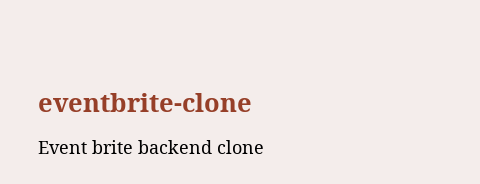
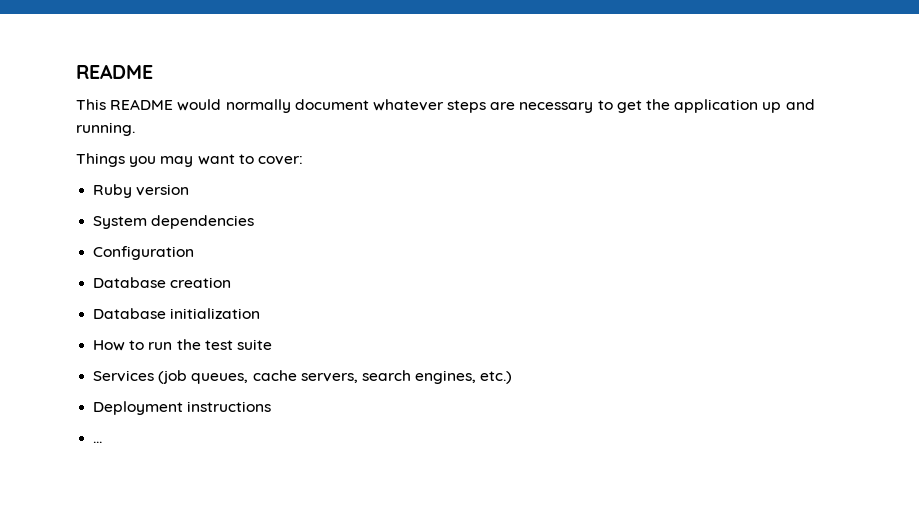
[38,93,252,112] [38,140,264,154] eventbrite-clone // Event brite backend clone -> [76,64,153,79] [76,99,815,113] [76,122,135,136] [76,153,303,167] [93,184,190,198] [93,215,255,229] [93,246,195,260] [93,277,232,288] [93,308,261,319] [93,339,272,351] [93,370,513,384] [93,401,272,415] [93,441,103,443] README // This README would normally document whatever steps are necessary to get the application up and running. // Things you may want to cover: // Ruby version // System dependencies // Configuration // Database creation // Database initialization // How to run the test suite // Services (job queues, cache servers, search engines, etc.) // Deployment instructions // ...

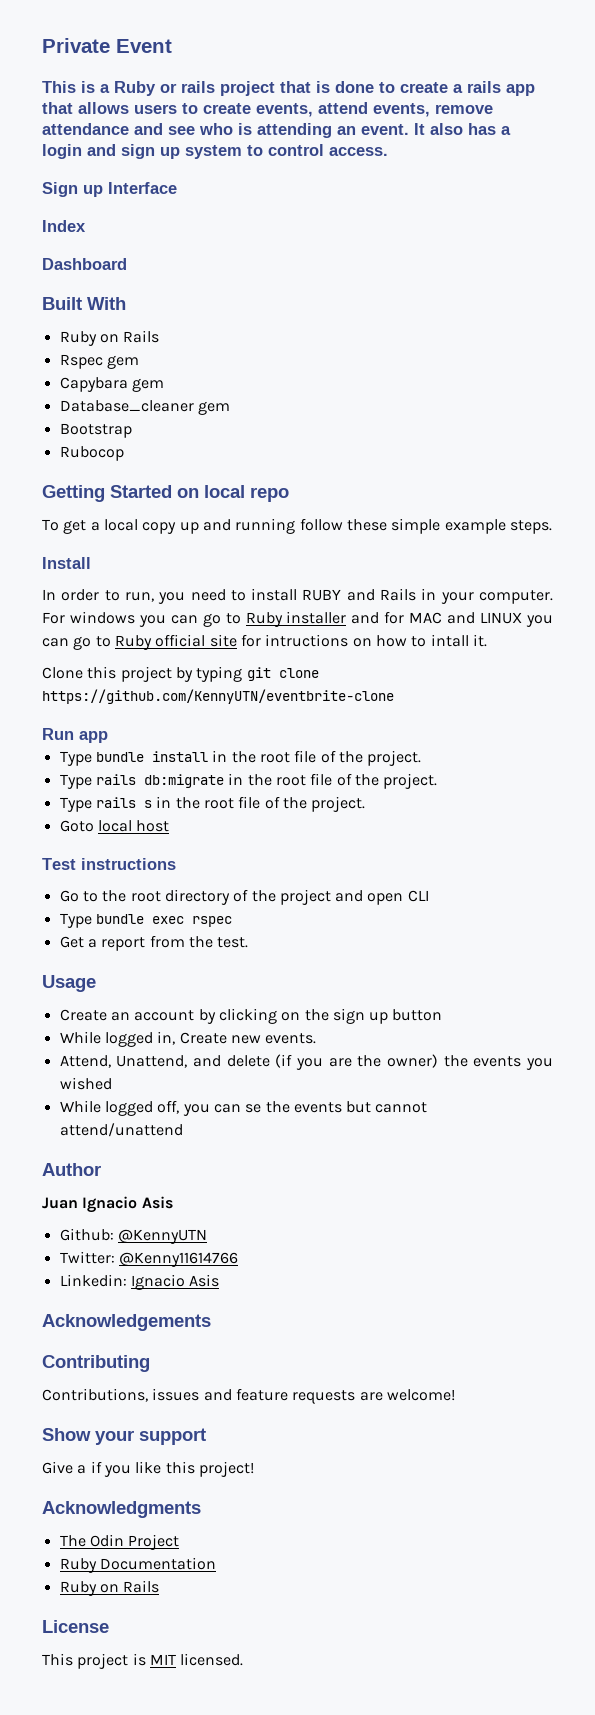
[76,64,153,79] [76,99,815,113] [76,122,135,136] [76,153,303,167] [93,184,190,198] [93,215,255,229] [93,246,195,260] [93,277,232,288] [93,308,261,319] [93,339,272,351] [93,370,513,384] [93,401,272,415] [93,441,103,443] README // This README would normally document whatever steps are necessary to get the application up and running. // Things you may want to cover: // Ruby version // System dependencies // Configuration // Database creation // Database initialization // How to run the test suite // Services (job queues, cache servers, search engines, etc.) // Deployment instructions // ... -> [42,38,172,53] [42,81,535,96] [42,102,493,117] [42,123,511,138] [42,144,388,159] [42,182,177,197] [42,220,86,232] [42,258,127,270] [42,297,126,310] [59,330,160,346] [59,354,139,369] [59,377,164,392] [59,400,230,415] [59,423,132,438] [59,446,124,461] [42,485,289,502] [42,518,552,534] [42,557,91,569] [42,588,554,604] [42,611,553,627] [42,634,487,650] [42,666,319,682] [42,689,394,704] [42,728,108,743] [59,750,422,766] [59,773,438,789] [59,796,366,812] [59,820,170,832] [42,858,176,870] [59,889,429,905] [59,913,232,928] [59,935,249,951] [42,975,96,992] [59,1008,443,1024] [59,1031,317,1047] [59,1054,554,1070] [59,1077,112,1090] [59,1100,428,1116] [59,1123,183,1137] [42,1163,101,1176] [42,1196,173,1213] [59,1228,207,1244] [59,1251,238,1267] [59,1274,220,1290] [42,1314,211,1331] [42,1355,150,1372] [42,1388,455,1404] [42,1428,206,1445] [42,1461,254,1477] [42,1501,201,1518] [59,1534,180,1550] [59,1557,216,1573] [59,1580,160,1596] [42,1620,109,1633] [42,1653,244,1669] Private Event // This is a Ruby or rails project that is done to create a rails app that allows users to create events, attend events, remove attendance and see who is attending an event. It also has a login and sign up system to control access. // Sign up Interface // Index // Dashboard // Built With // Ruby on Rails // Rspec gem // Capybara gem // Database_cleaner gem // Bootstrap // Rubocop // Getting Started on local repo // To get a local copy up and running follow these simple example steps. // Install // In order to run, you need to install RUBY and Rails in your computer. For windows you can go to Ruby installer and for MAC and LINUX you can go to Ruby official site for intructions on how to intall it. // Clone this project by typing git clone https://github.com/KennyUTN/eventbrite-clone // Run app // Type bundle install in the root file of the project. // Type rails db:migrate in the root file of the project. // Type rails s in the root file of the project. // Goto local host // Test instructions // Go to the root directory of the project and open CLI // Type bundle exec rspec // Get a report from the test. // Usage // Create an account by clicking on the sign up button // While logged in, Create new events. // Attend, Unattend, and delete (if you are the owner) the events you wished // While logged off, you can se the events but cannot attend/unattend // Author // Juan Ignacio Asis // Github: @KennyUTN // Twitter: @Kenny11614766 // Linkedin: Ignacio Asis // Acknowledgements // Contributing // Contributions, issues and feature requests are welcome! // Show your support // Give a if you like this project! // Acknowledgments // The Odin Project // Ruby Documentation // Ruby on Rails // License // This project is MIT licensed.

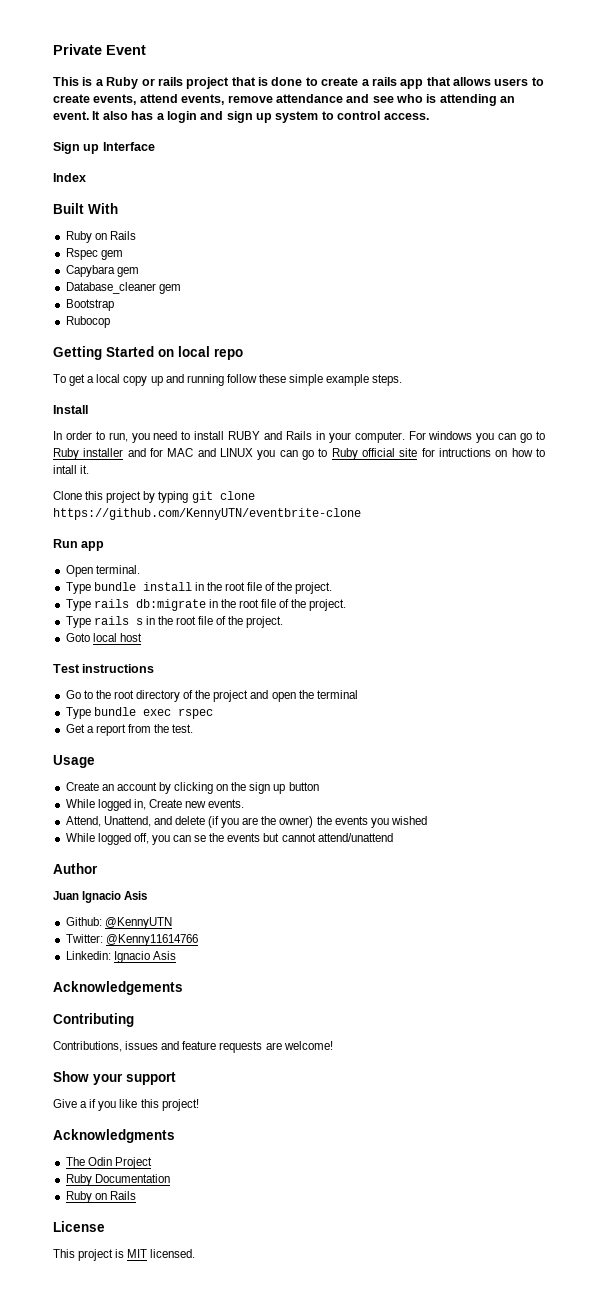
[42,258,127,270] // Dashboard -> (86, 177) none
(108, 737) none -> [65,565,140,577] // Open terminal.
[407,890,429,902] CLI -> [298,690,358,699] the terminal

